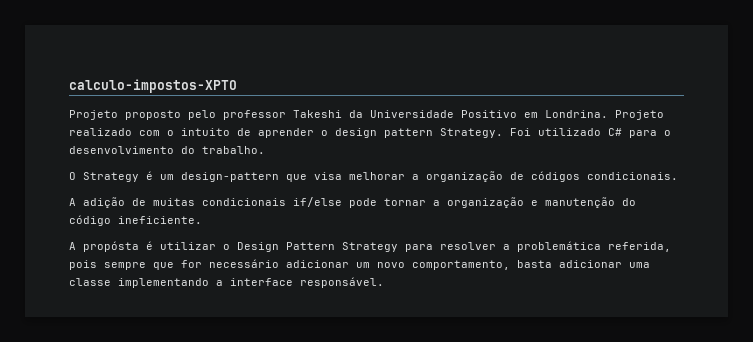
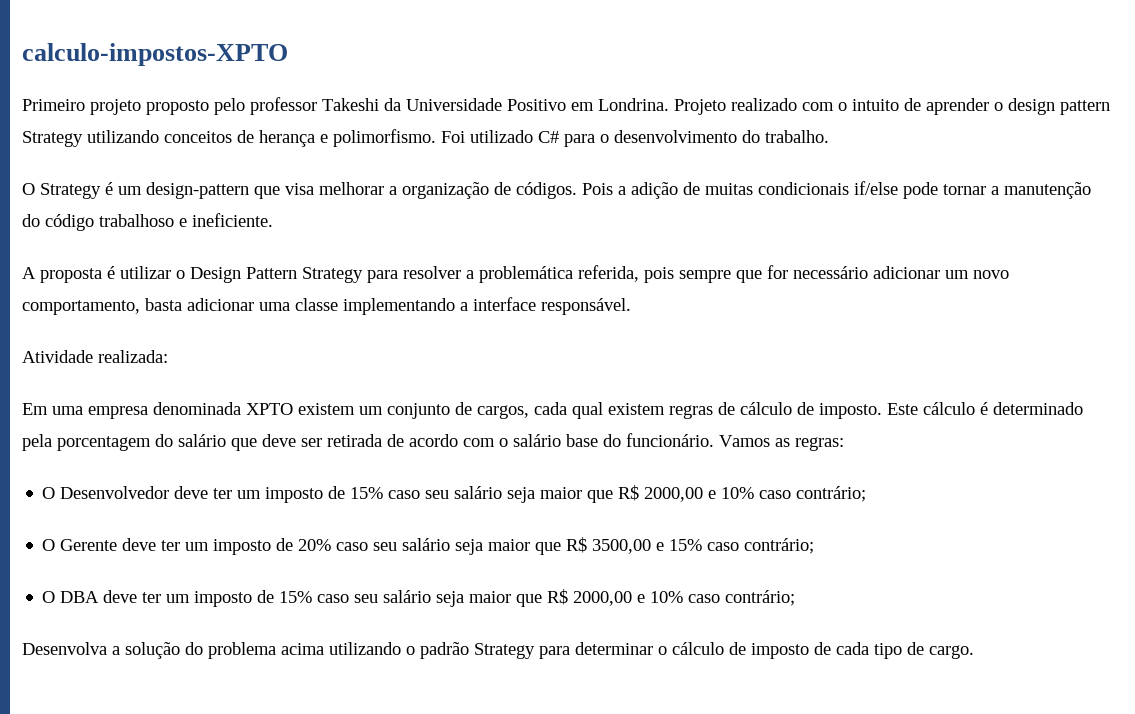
[69,110,118,120] Projeto -> [22,99,141,115] Primeiro projeto
[440,128,503,138] Strategy. -> [22,129,436,147] Strategy utilizando conceitos de herança e polimorfismo.
[531,171,678,182] [69,198,76,206] códigos condicionais. // A -> [516,182,626,199] códigos. Pois a
[447,197,538,208] organização e -> (999, 190) none
(111, 220) none -> [99,214,187,227] trabalhoso e
[83,241,139,252] propósta -> [40,268,102,283] proposta
(384, 282) none -> [22,350,168,363] [22,402,1083,419] [22,433,844,451] [42,485,867,503] [42,537,815,555] [42,589,796,607] [22,642,974,659] // Atividade realizada: // Em uma empresa denominada XPTO existem um conjunto de cargos, cada qual existem regras de cálculo de imposto. Este cálculo é determinado pela porcentagem do salário que deve ser retirada de acordo com o salário base do funcionário. Vamos as regras: // O Desenvolvedor deve ter um imposto de 15% caso seu salário seja maior que R$ 2000,00 e 10% caso contrário; // O Gerente deve ter um imposto de 20% caso seu salário seja maior que R$ 3500,00 e 15% caso contrário; // O DBA deve ter um imposto de 15% caso seu salário seja maior que R$ 2000,00 e 10% caso contrário; // Desenvolva a solução do problema acima utilizando o padrão Strategy para determinar o cálculo de imposto de cada tipo de cargo.

